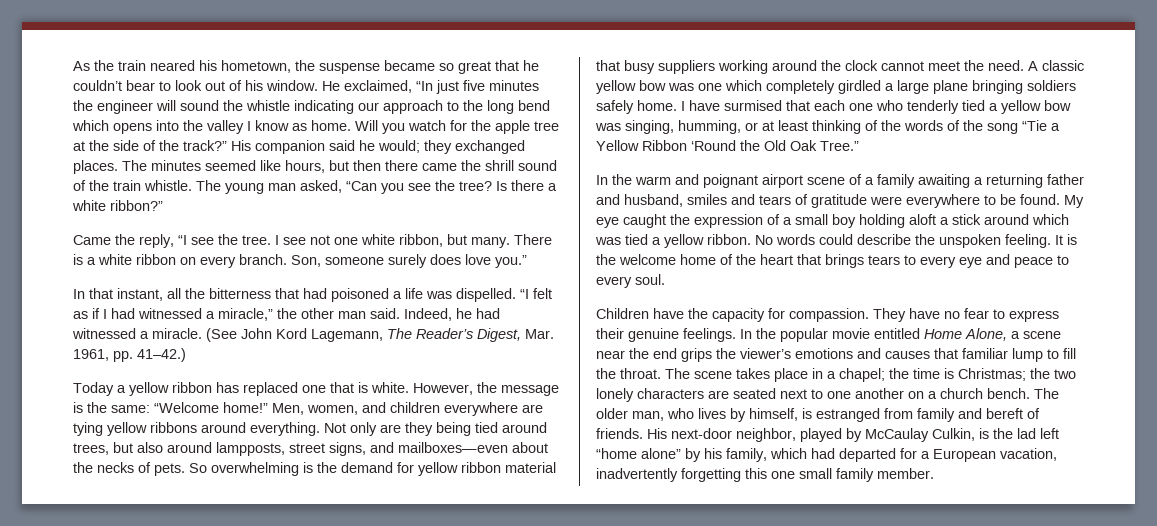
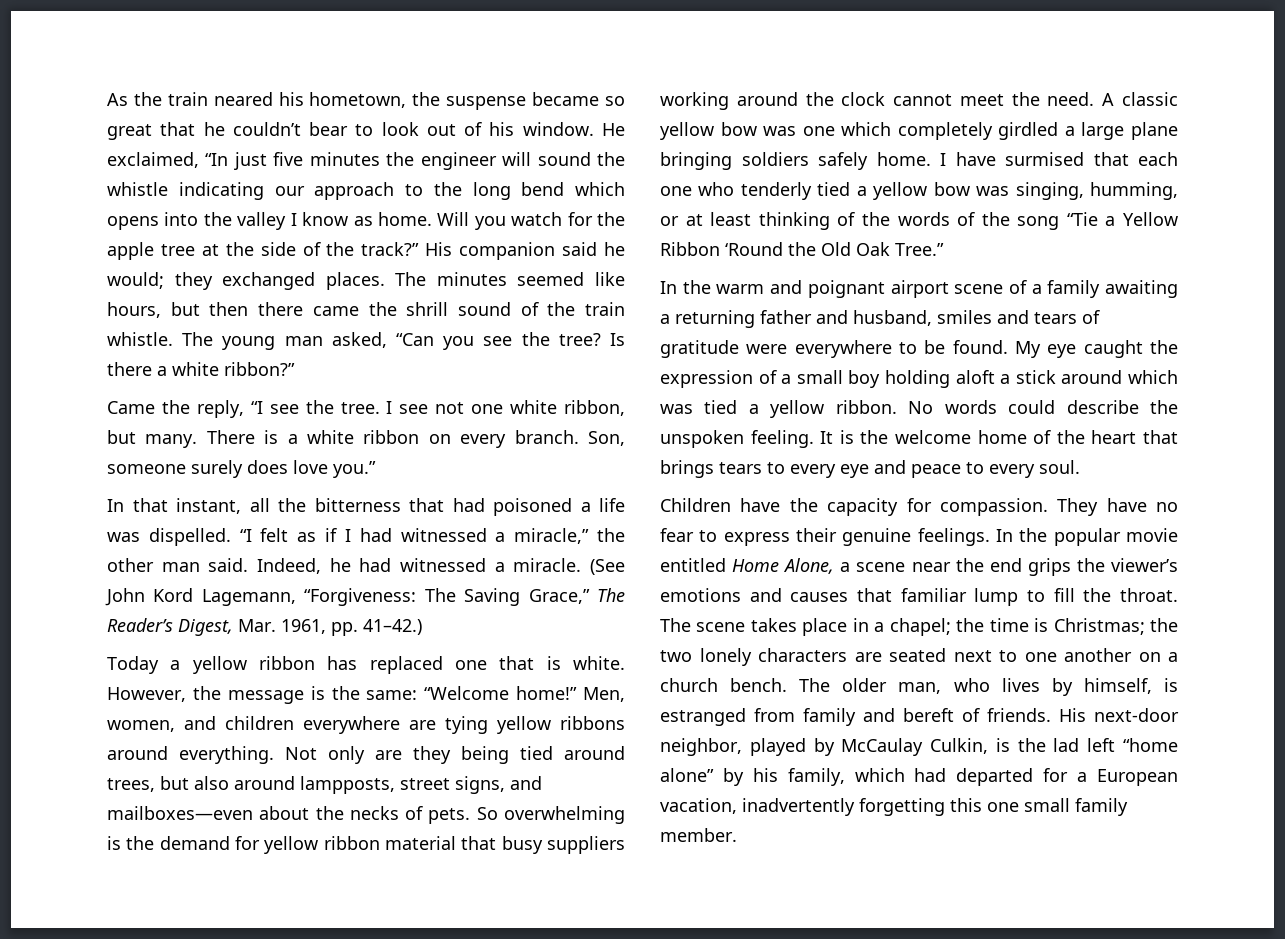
(383, 335) none -> [304,588,590,606] “Forgiveness: The Saving Grace,”

